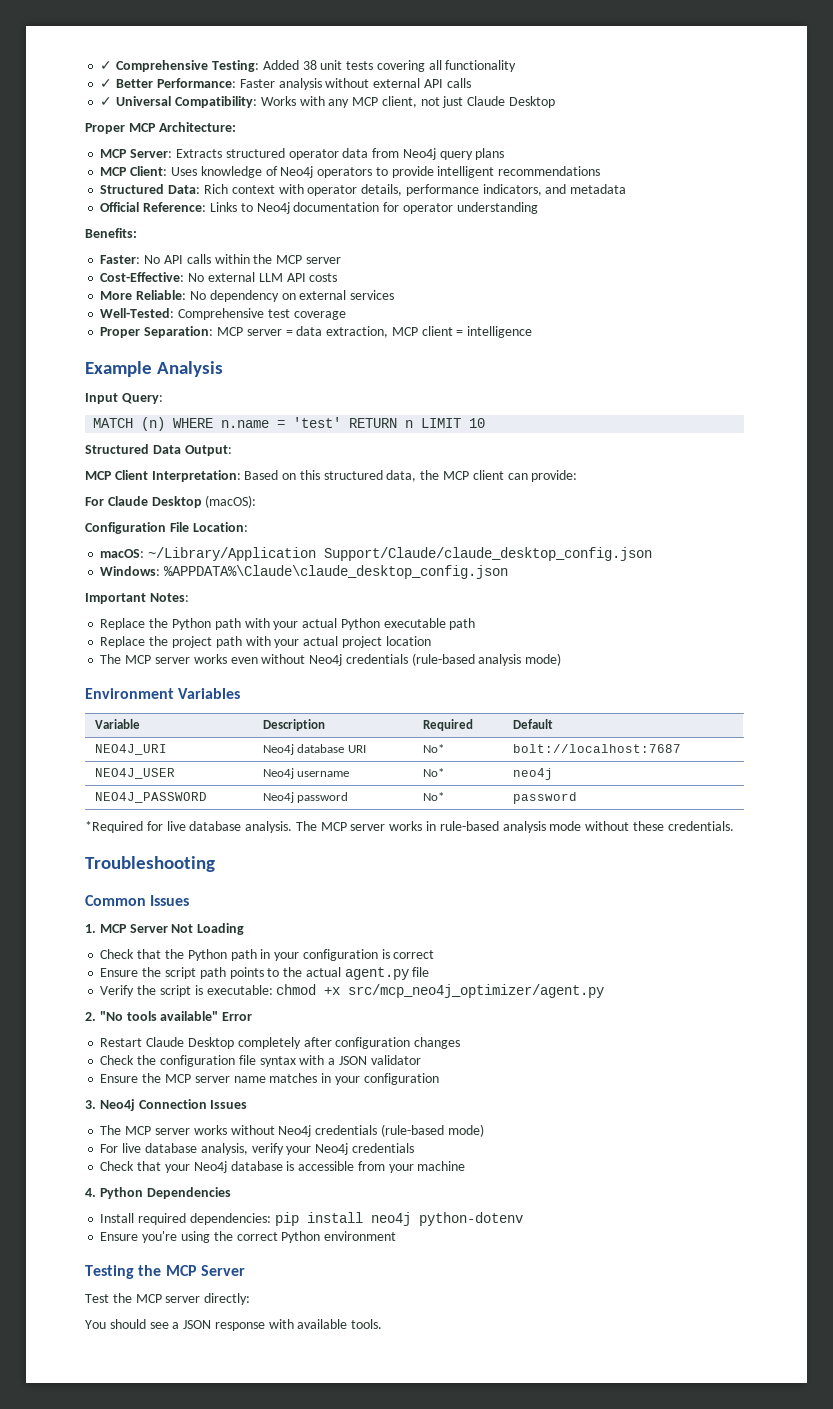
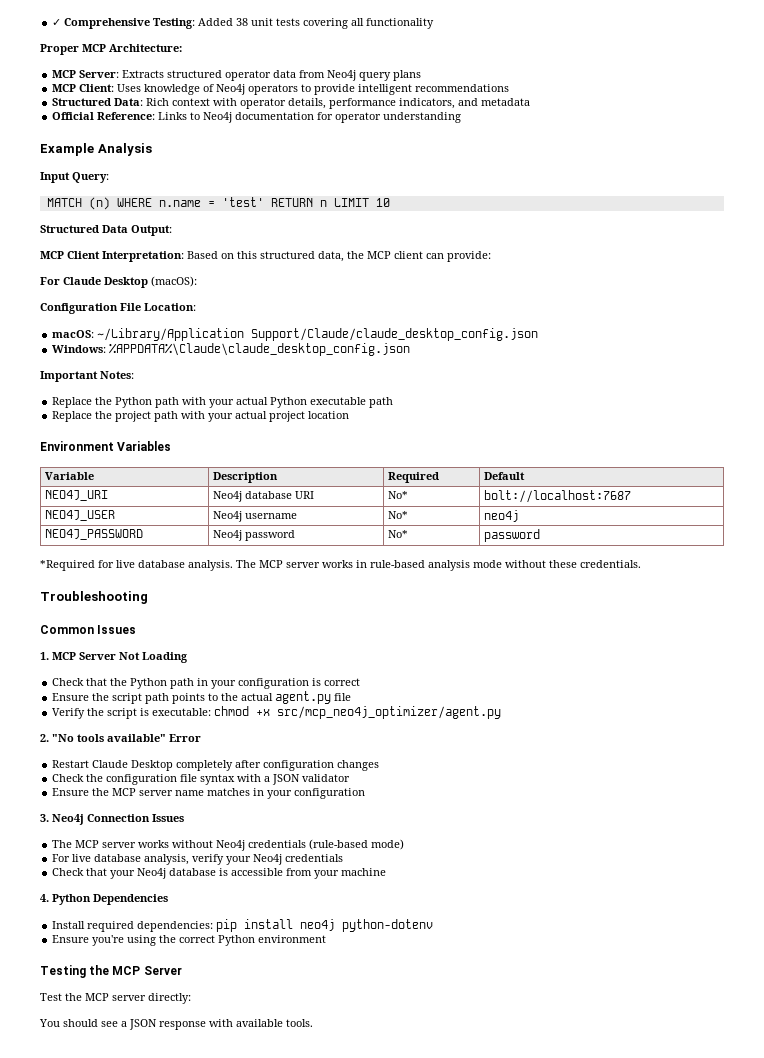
[100,78,471,90] [100,96,555,108] // ✓ Better Performance: Faster analysis without external API calls // ✓ Universal Compatibility: Works with any MCP client, not just Claude Desktop -> (435, 23) none
[85,228,137,238] [100,254,341,264] [100,272,338,282] [100,290,395,302] [100,308,346,320] [100,326,533,338] // Benefits: // Faster: No API calls within the MCP server // Cost-Effective: No external LLM API costs // More Reliable: No dependency on external services // Well-Tested: Comprehensive test coverage // Proper Separation: MCP server = data extraction, MCP client = intelligence -> (462, 117) none
[100,653,562,666] // The MCP server works even without Neo4j credentials (rule-based analysis mode) -> (350, 415) none

